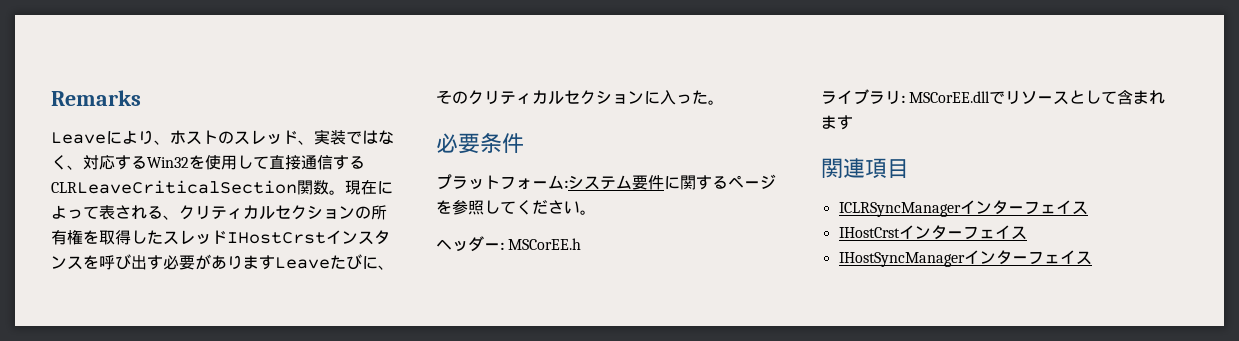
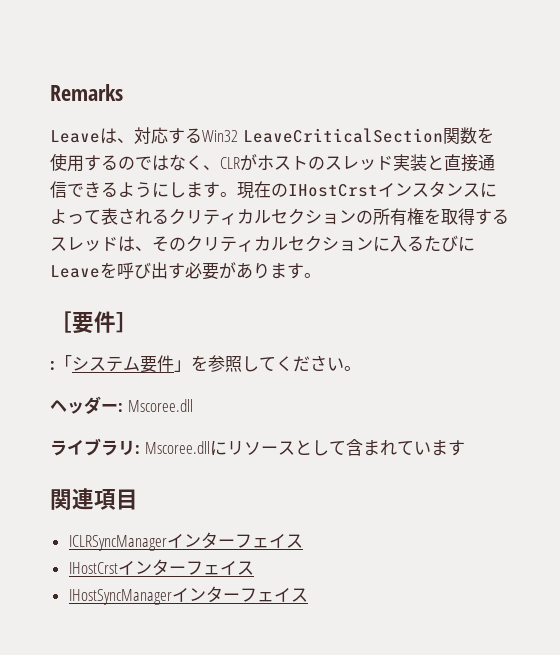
[106,129,394,145] [51,155,365,170] [51,180,377,195] により、ホストのスレッド、実装ではなく、対応するWin32を使用して直接通信するCLRLeaveCriticalSection関数。現在 -> [100,127,494,144] [50,153,495,172] [50,181,480,199] は、対応するWin32 LeaveCriticalSection関数を使用するのではなく、CLRがホストのスレッド実装と直接通信できるようにします。現在のIHostCrstインスタンス
[163,215,179,220] 、 -> (169, 216) none
[131,230,390,245] [51,254,378,270] したスレッドIHostCrstインスタンスを呼び出す必要がありますLeaveたびに -> [475,209,509,225] [50,236,135,252] するスレッドは
[676,90,724,105] [436,133,524,154] [436,174,776,190] った。 // 必要条件 // プラットフォーム:システム要件に関するページ -> [407,235,475,252] [50,262,321,280] [50,311,138,334] [50,355,191,373] るたびにLeaveを呼び出す必要があります。 // ［要件］ // :「システム要件」
[508,238,582,250] MSCorEE.h -> [127,399,193,412] Mscoree.dll
[909,91,1006,104] MSCorEE.dllで -> [144,440,227,456] Mscoree.dllに
(1166, 97) none -> [396,441,431,455] てい

